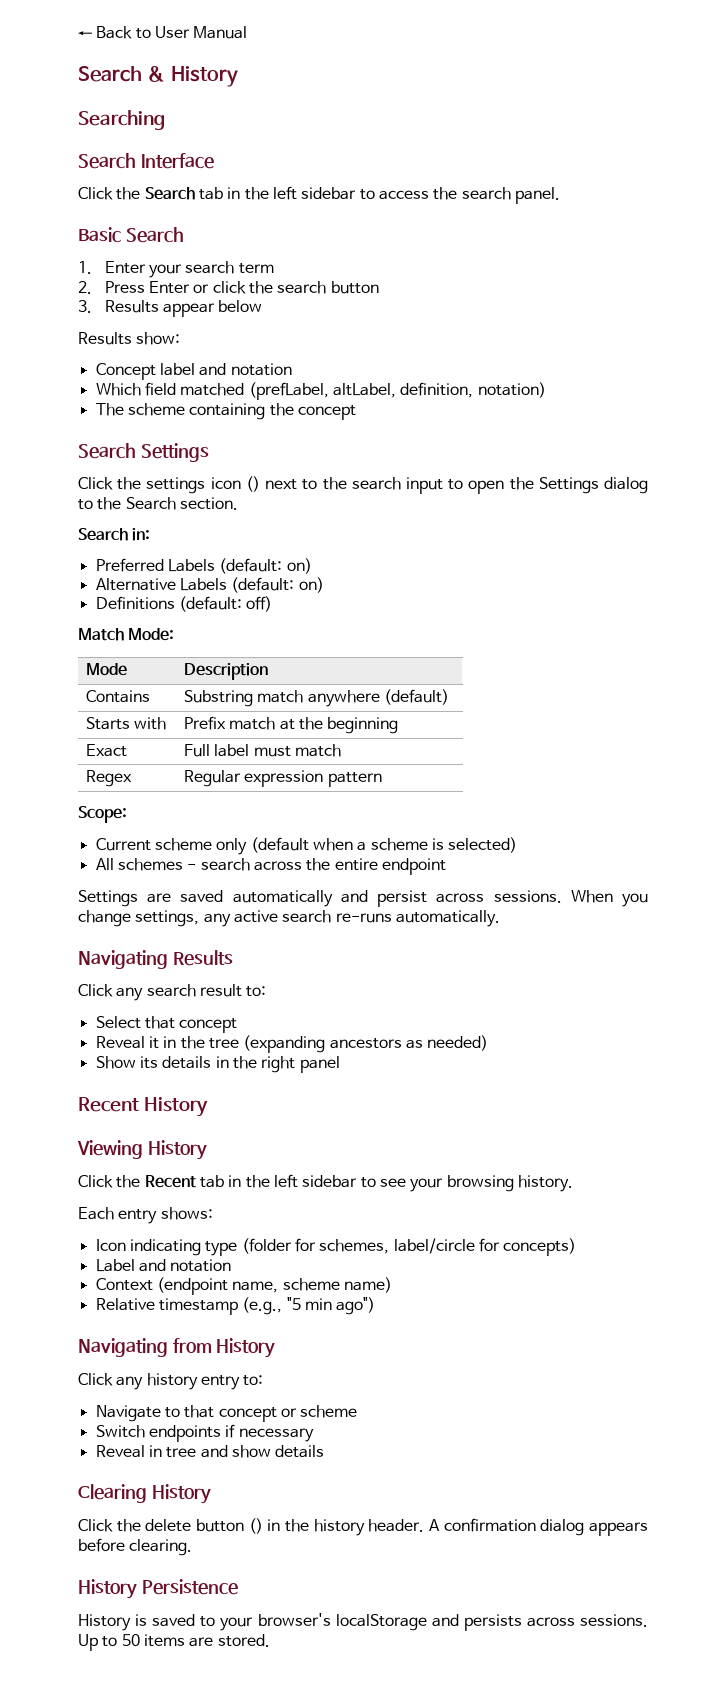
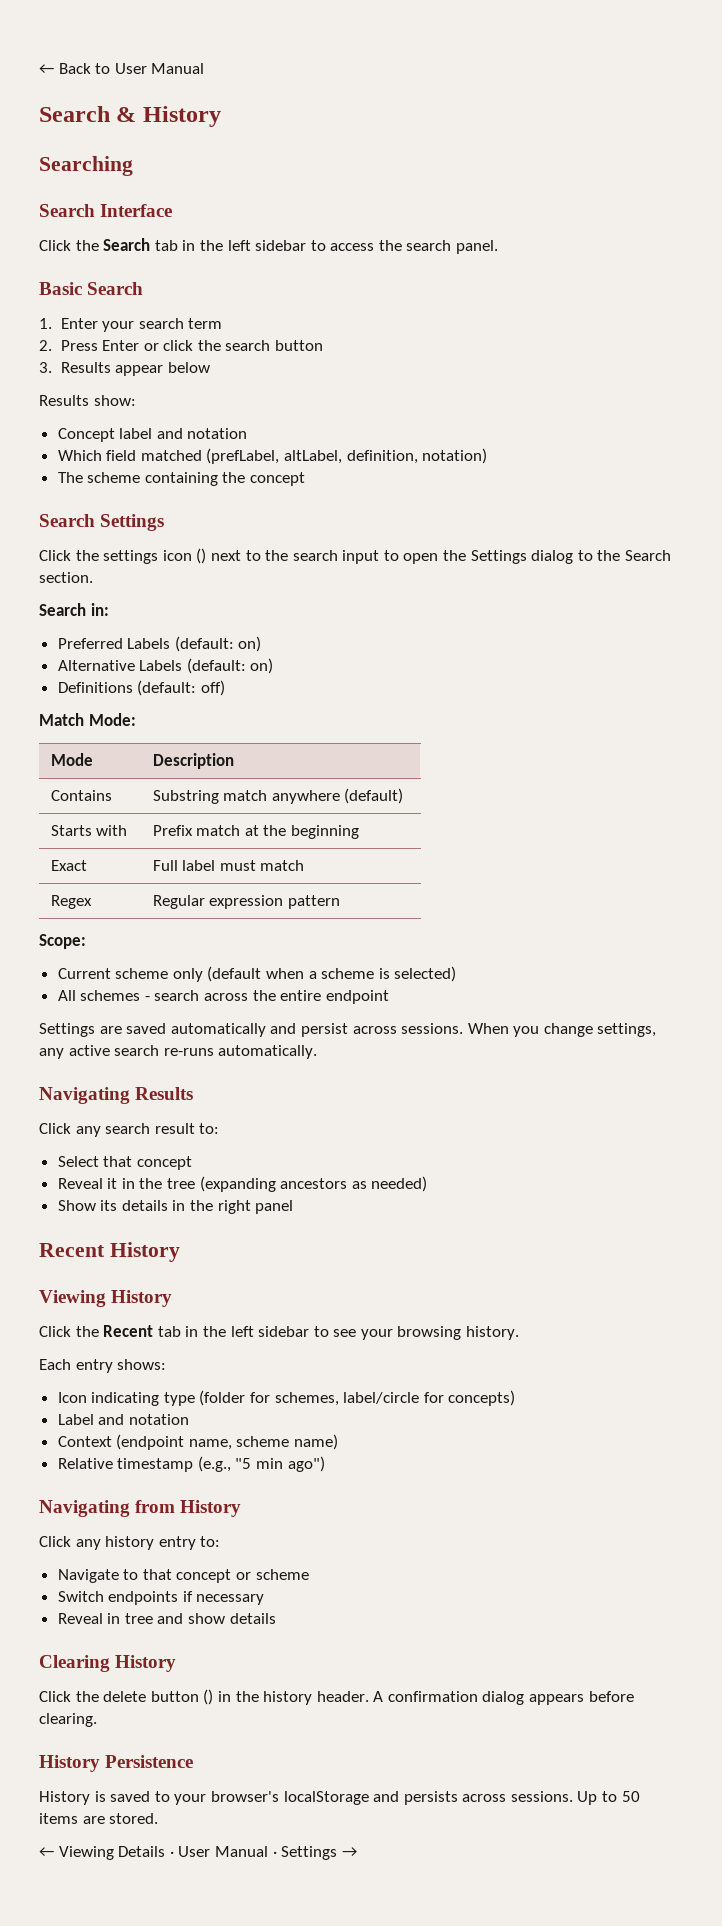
(270, 1640) none -> [39,1846,357,1860] // ← Viewing Details · User Manual · Settings →

